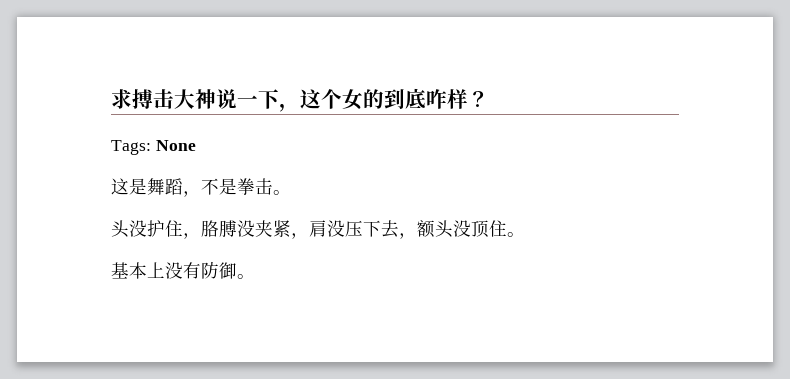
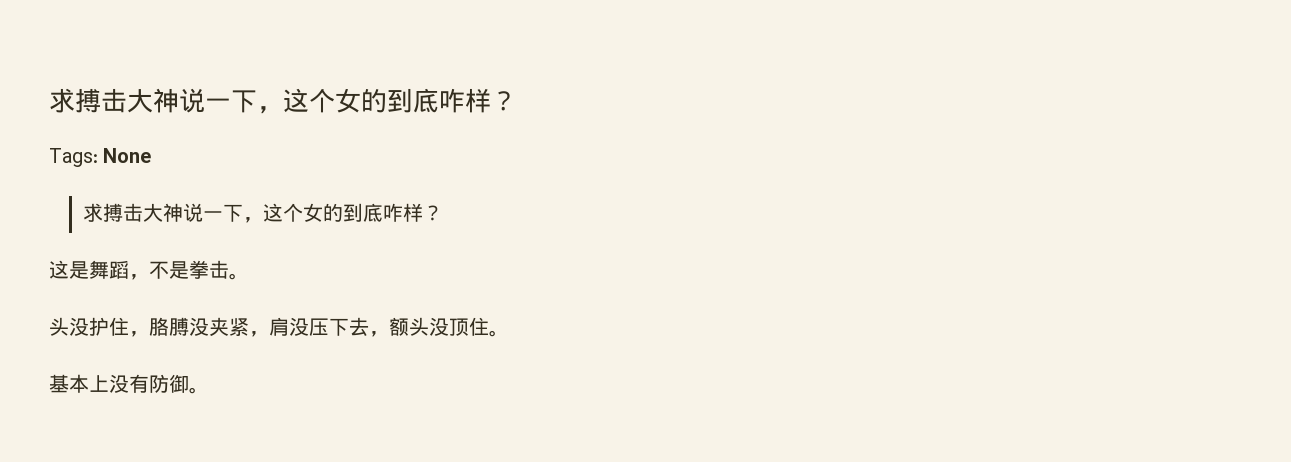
(196, 145) none -> [82,203,443,223] // 求搏击大神说一下，这个女的到底咋样？

